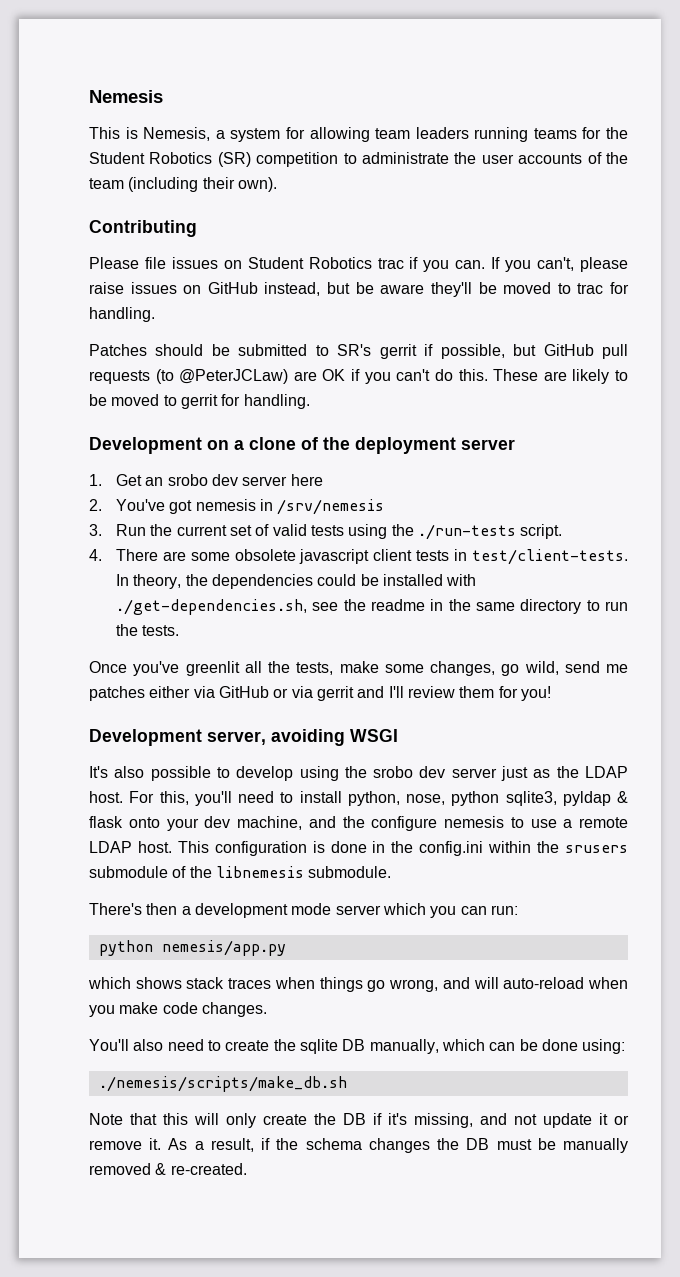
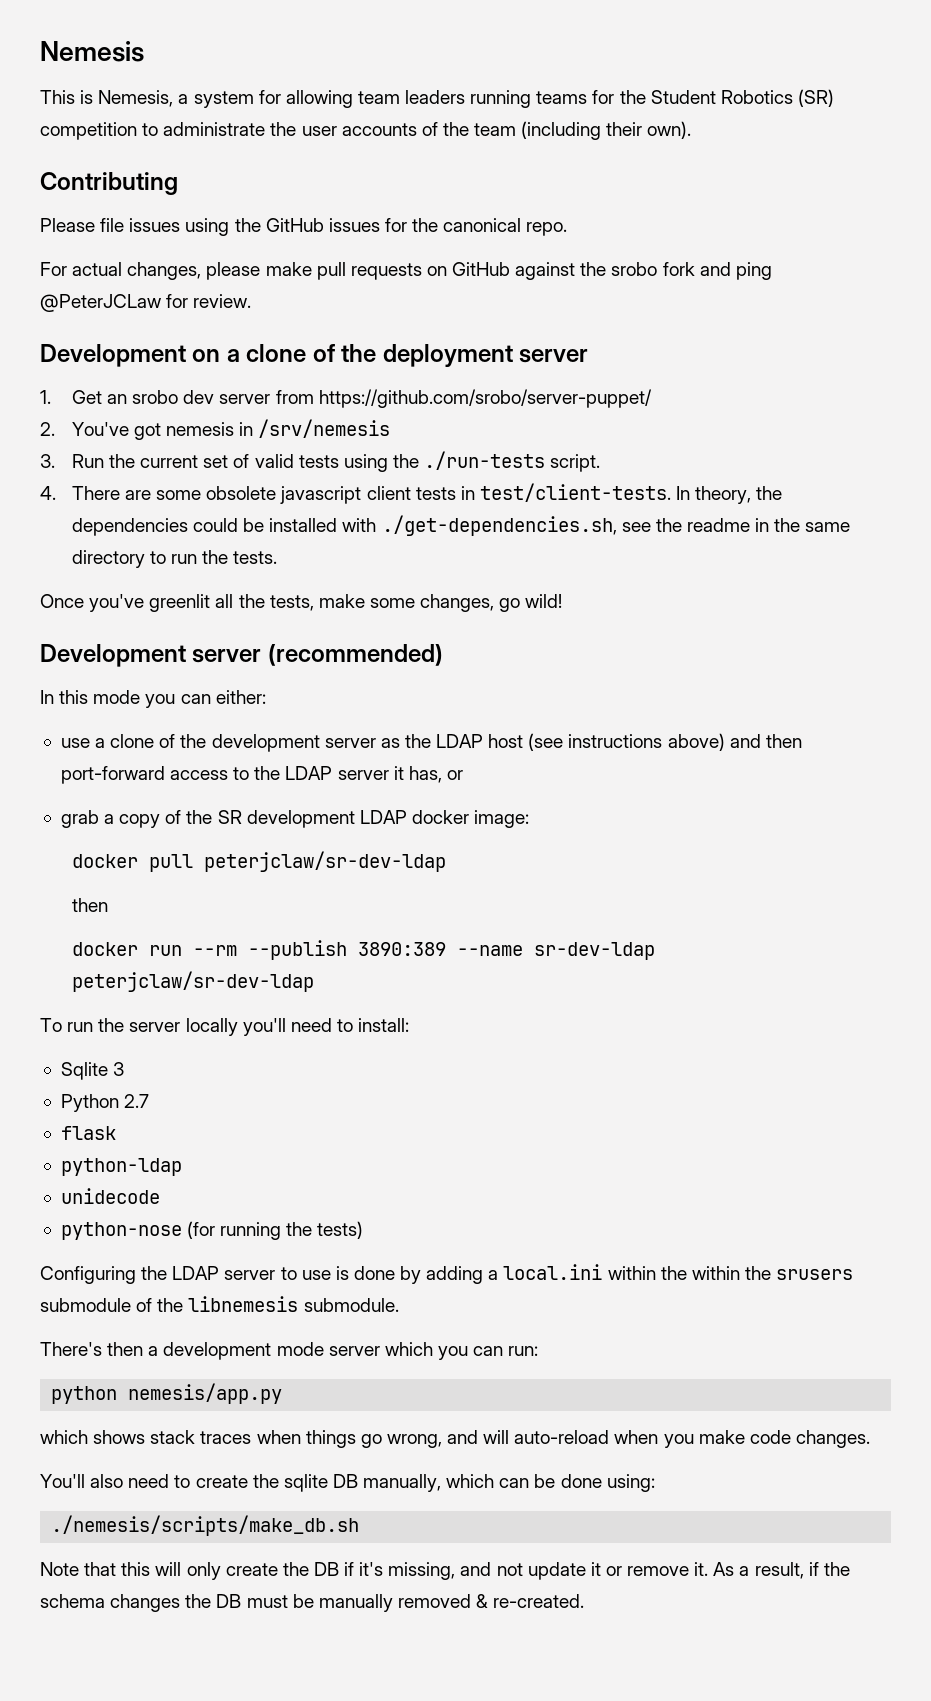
[223,257,628,272] [89,282,630,297] [89,307,155,322] [89,344,628,359] [89,369,629,384] [89,394,310,409] on Student Robotics trac if you can. If you can't, please raise issues on GitHub instead, but be aware they'll be moved to trac for handling. // Patches should be submitted to SR's gerrit if possible, but GitHub pull requests (to @PeterJCLaw) are OK if you can't do this. These are likely to be moved to gerrit for handling. -> [185,218,568,236] [40,262,772,280] [40,294,252,312] using the GitHub issues for the canonical repo. // For actual changes, please make pull requests on GitHub against the srobo fork and ping @PeterJCLaw for review.
[290,474,323,486] here -> [275,389,652,408] from https://github.com/srobo/server-puppet/
[524,661,628,675] [89,686,551,701] [89,729,398,746] [89,766,629,781] [89,791,628,806] [89,816,628,831] [89,841,484,856] wild, send me patches either via GitHub or via gerrit and I'll review them for you! // Development server, avoiding WSGI // It's also possible to develop using the srobo dev server just as the LDAP host. For this, you'll need to install python, nose, python sqlite3, pyldap & flask onto your dev machine, and the configure nemesis to use a remote LDAP host. This configuration is done in the config.ini -> [525,594,563,608] [40,644,443,667] [40,690,266,708] [60,733,802,752] [60,766,463,784] [60,810,530,828] [71,851,446,872] [71,898,108,912] [71,940,655,960] [71,971,314,992] [40,1018,410,1036] [60,1062,125,1080] [60,1094,150,1112] [60,1126,116,1140] [60,1158,182,1176] [60,1188,160,1204] [60,1221,364,1240] [40,1264,687,1284] wild! // Development server (recommended) // In this mode you can either: // use a clone of the development server as the LDAP host (see instructions above) and then port-forward access to the LDAP server it has, or // grab a copy of the SR development LDAP docker image: // docker pull peterjclaw/sr-dev-ldap // then // docker run --rm --publish 3890:389 --name sr-dev-ldap peterjclaw/sr-dev-ldap // To run the server locally you'll need to install: // Sqlite 3 // Python 2.7 // flask // python-ldap // unidecode // python-nose (for running the tests) // Configuring the LDAP server to use is done by adding a local.ini within the

